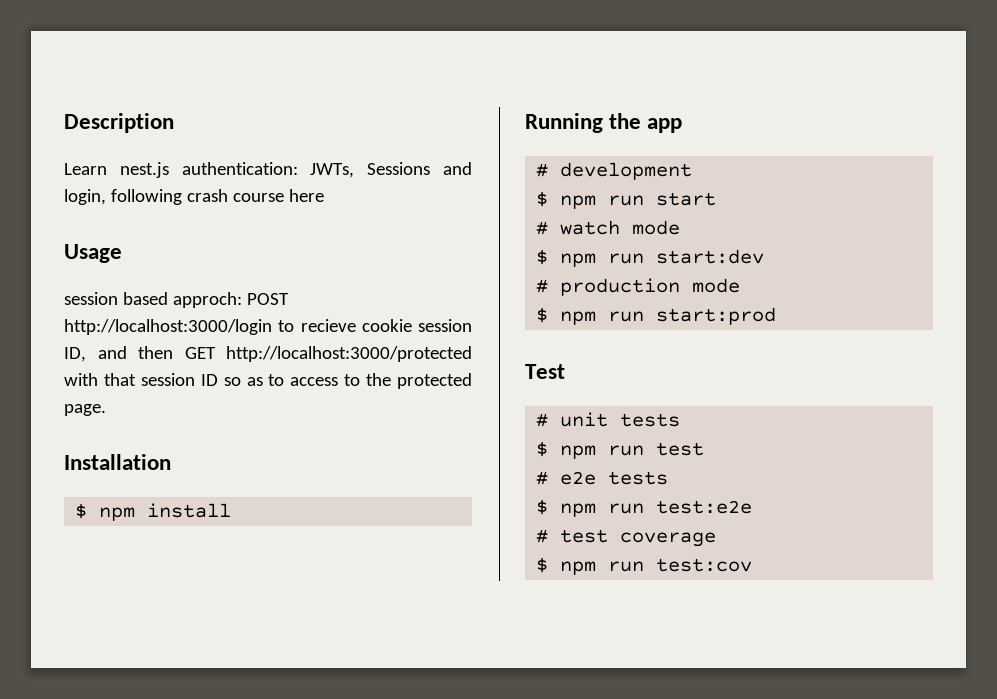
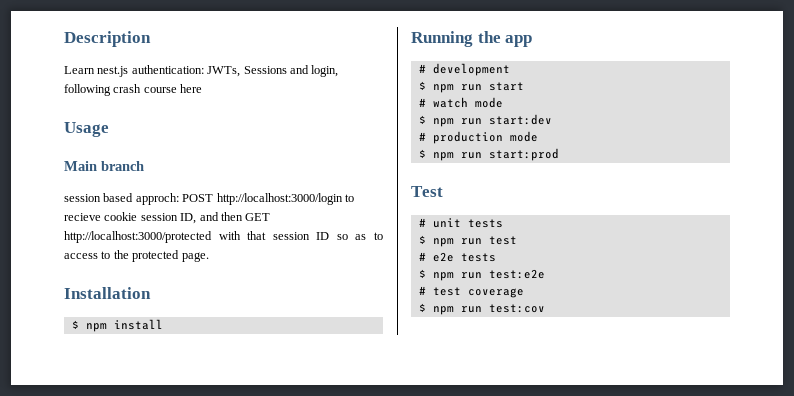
(122, 253) none -> [64,161,144,171] // Main branch

